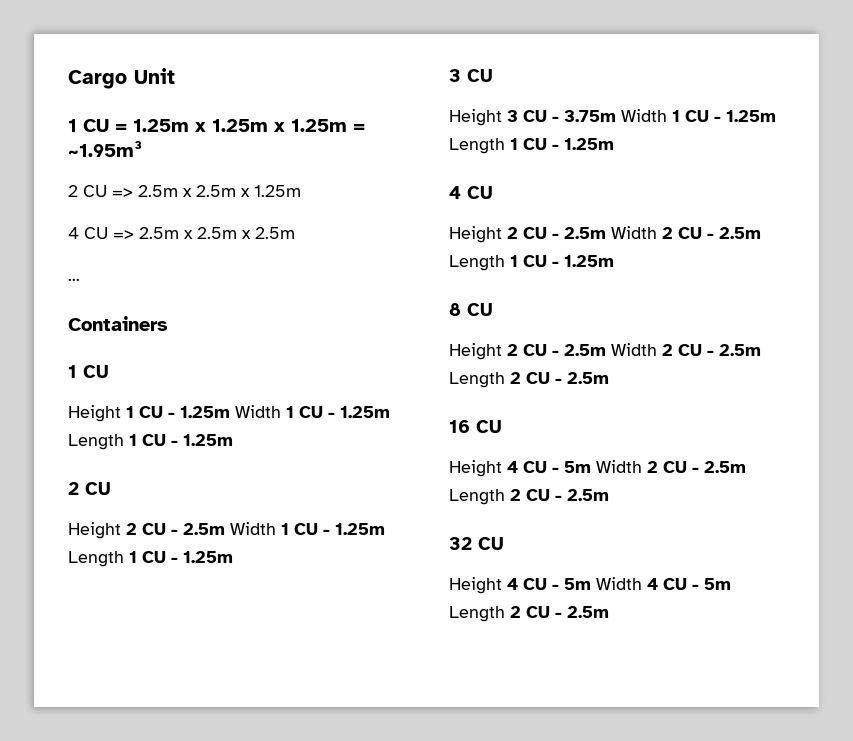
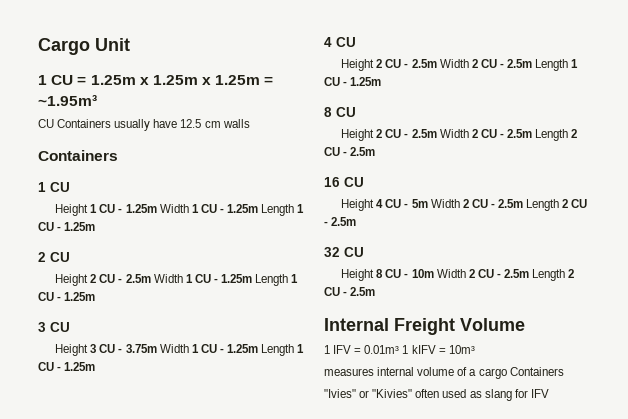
[68,185,301,197] [68,227,295,239] [68,278,80,281] 2 CU => 2.5m x 2.5m x 1.25m // 4 CU => 2.5m x 2.5m x 2.5m // ... -> [38,119,250,131] CU Containers usually have 12.5 cm walls
[507,577,731,590] [449,606,609,622] 4 CU - 5m Width 4 CU - 5m Length 2 CU - 2.5m -> [376,269,575,281] [324,287,376,296] [324,318,525,335] [324,345,475,354] [324,367,564,379] [324,389,549,401] 8 CU - 10m Width 2 CU - 2.5m Length 2 CU - 2.5m // Internal Freight Volume // 1 IFV = 0.01m³ 1 kIFV = 10m³ // measures internal volume of a cargo Containers // "Ivies" or "Kivies" often used as slang for IFV

